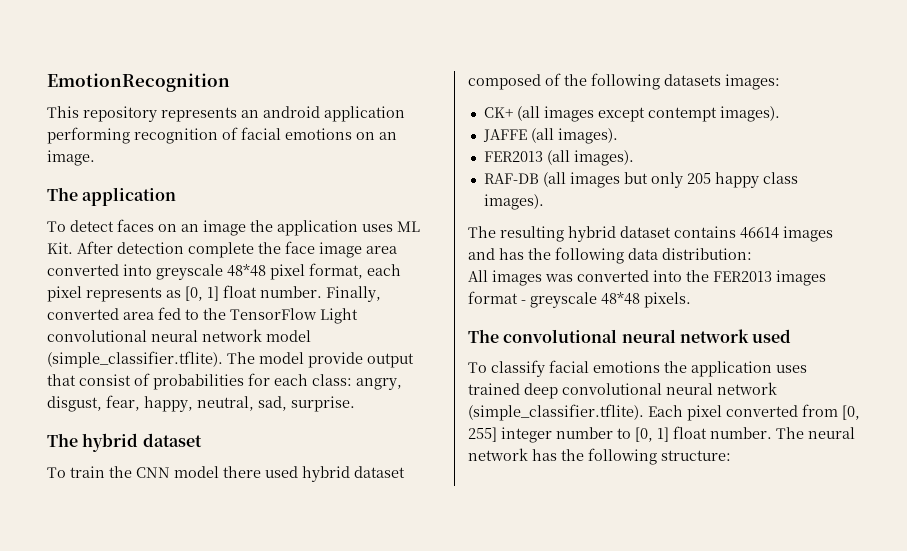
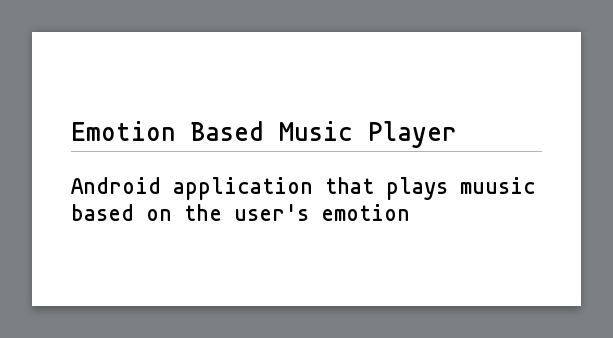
[47,73,230,92] [47,106,405,122] [47,127,397,144] [47,150,95,166] [47,187,177,206] [47,219,420,236] [47,241,397,258] [47,263,401,280] [47,285,381,302] [47,307,358,324] [47,329,311,342] [47,351,414,368] [47,373,402,390] [47,395,355,412] [47,433,202,452] [47,466,405,482] [468,73,780,90] [483,106,780,122] [482,128,618,144] [483,150,634,166] [483,172,798,188] [483,194,544,210] [468,226,833,242] [468,247,752,264] [468,270,826,286] [468,291,691,308] [468,329,792,343] [468,360,807,377] [468,382,777,399] [468,404,860,421] [468,426,855,443] [468,448,731,465] EmotionRecognition // This repository represents an android application performing recognition of facial emotions on an image. // The application // To detect faces on an image the application uses ML Kit. After detection complete the face image area converted into greyscale 48*48 pixel format, each pixel represents as [0, 1] float number. Finally, converted area fed to the TensorFlow Light convolutional neural network model (simple_classifier.tflite). The model provide output that consist of probabilities for each class: angry, disgust, fear, happy, neutral, sad, surprise. // The hybrid dataset // To train the CNN model there used hybrid dataset composed of the following datasets images: // CK+ (all images except contempt images). // JAFFE (all images). // FER2013 (all images). // RAF-DB (all images but only 205 happy class images). // The resulting hybrid dataset contains 46614 images and has the following data distribution: // All images was converted into the FER2013 images format - greyscale 48*48 pixels. // The convolutional neural network used // To classify facial emotions the application uses trained deep convolutional neural network (simple_classifier.tflite). Each pixel converted from [0, 255] integer number to [0, 1] float number. The neural network has the following structure: -> [71,121,457,148] [71,177,536,200] [71,204,410,221] Emotion Based Music Player // Android application that plays muusic based on the user's emotion

